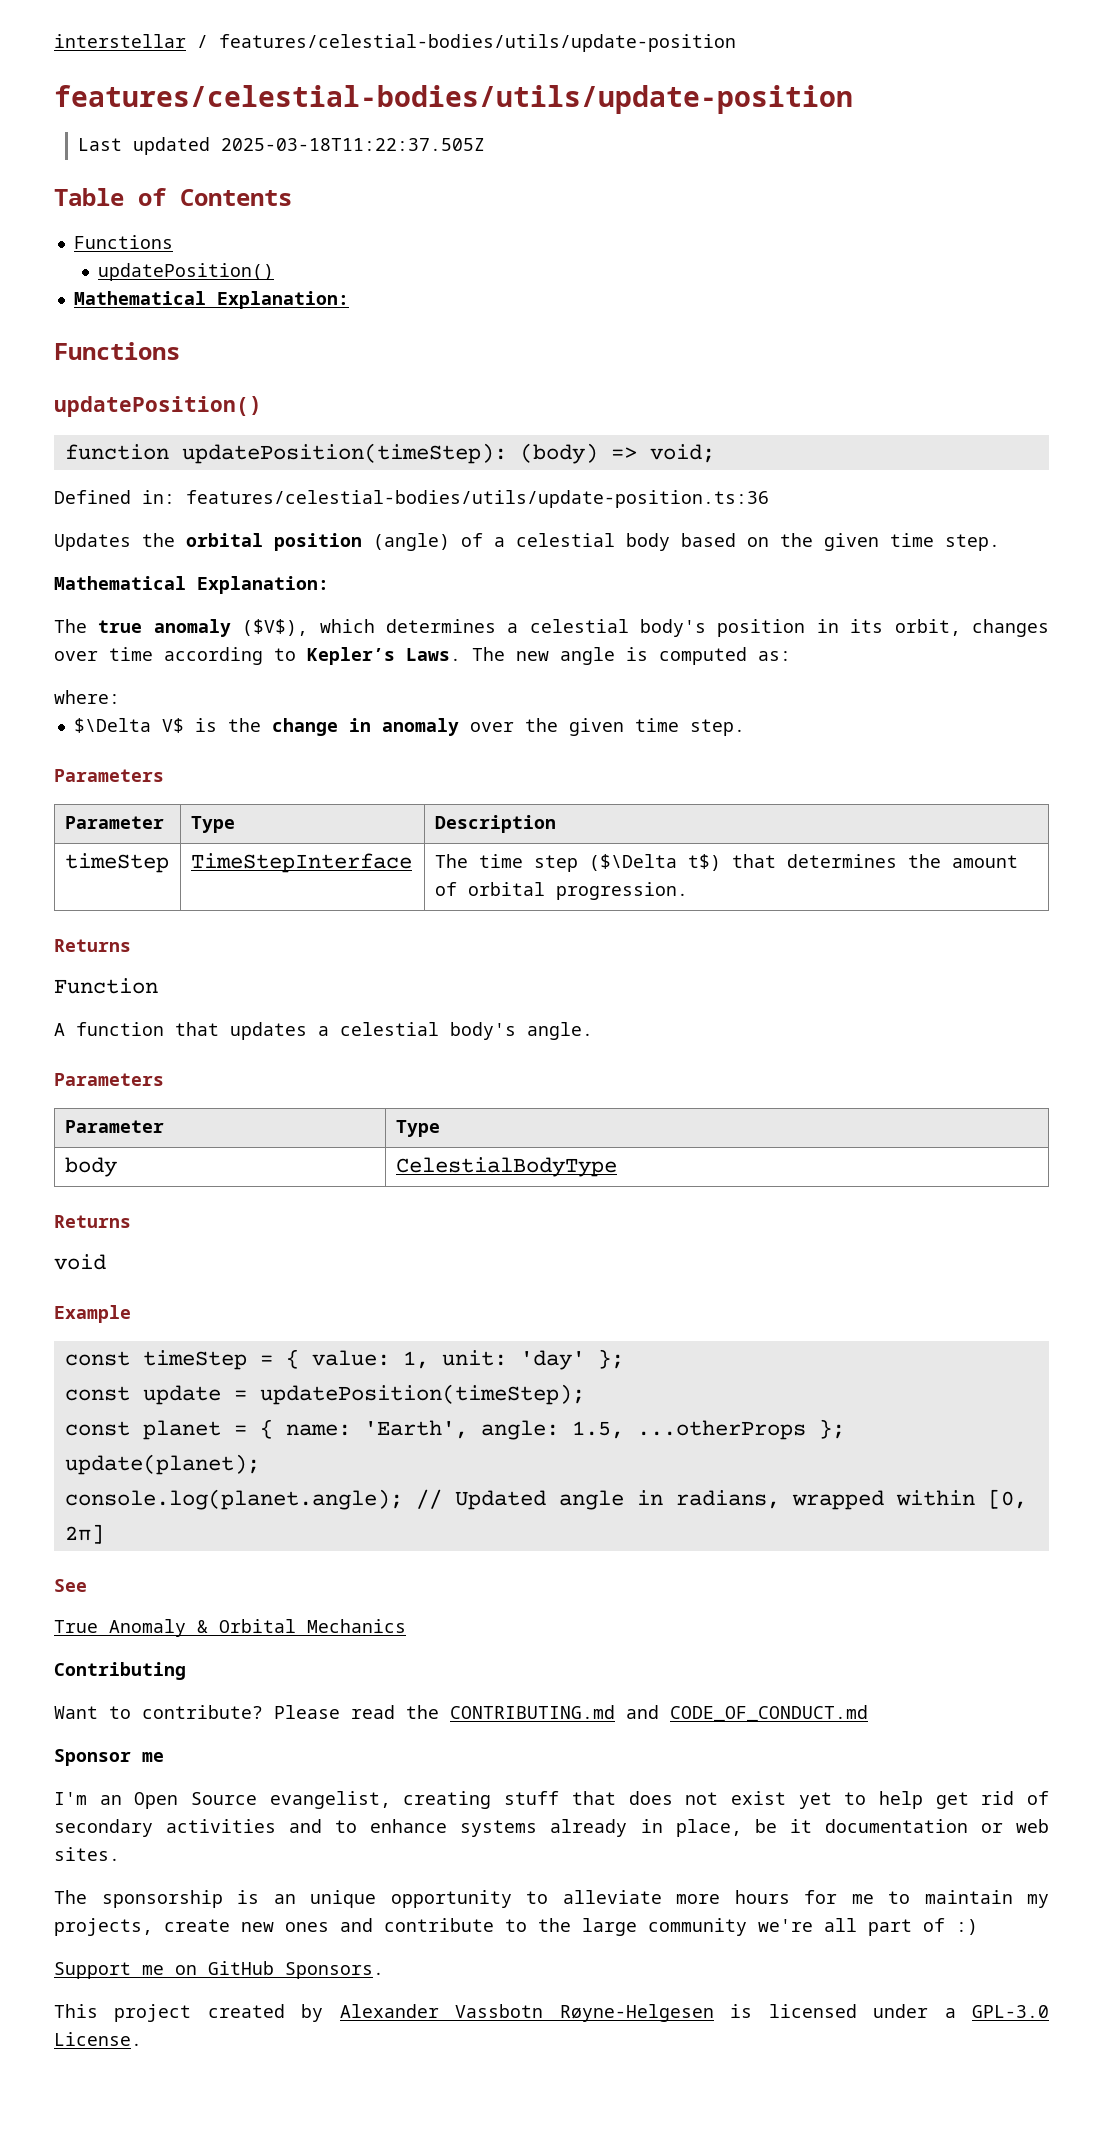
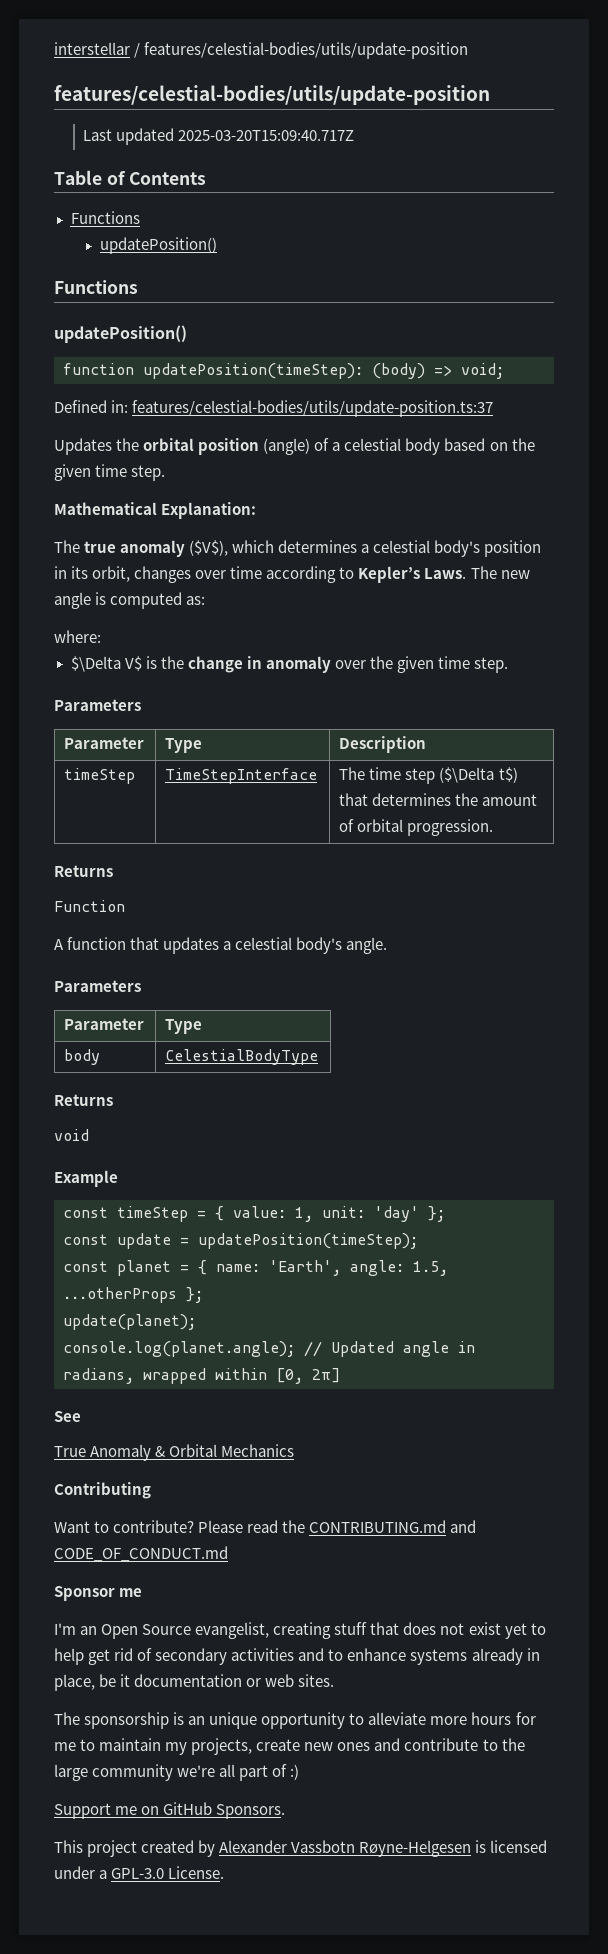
[220,138,485,151] 2025-03-18T11:22:37.505Z -> [178,130,355,141] 2025-03-20T15:09:40.717Z
[73,291,349,309] // Mathematical Explanation: -> (217, 245) none
[186,490,769,508] features/celestial-bodies/utils/update-position.ts:36 -> [132,400,494,417] features/celestial-bodies/utils/update-position.ts:37

